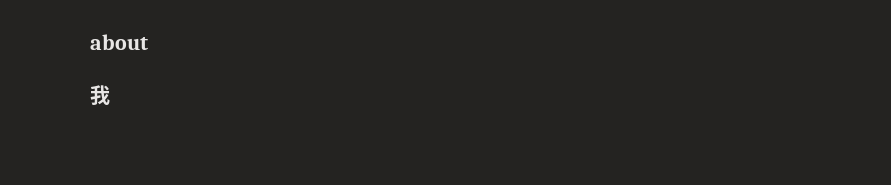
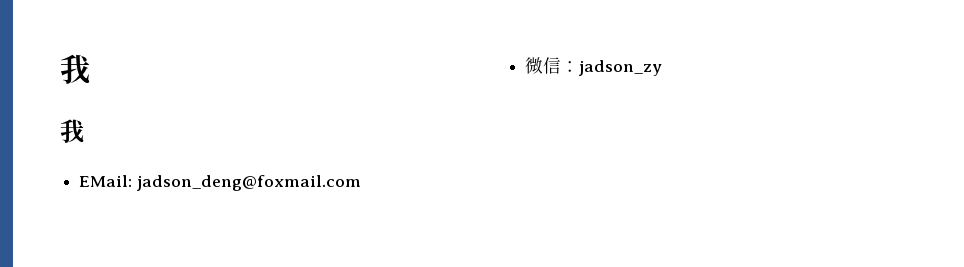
[90,34,148,50] [90,85,110,105] about // 我 -> [60,54,90,84] [60,119,84,143] [79,175,361,191] [525,57,663,76] 我 // 我 // EMail: jadson_deng@foxmail.com // 微信：jadson_zy

